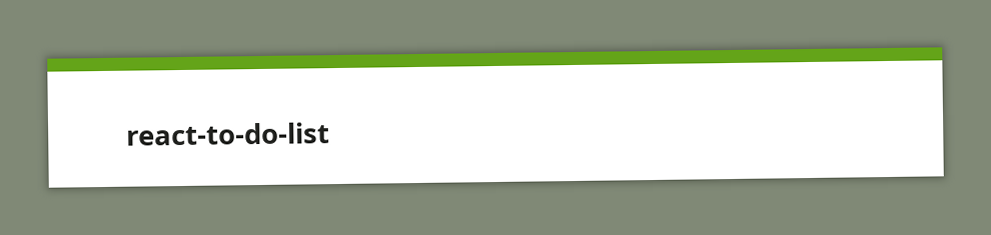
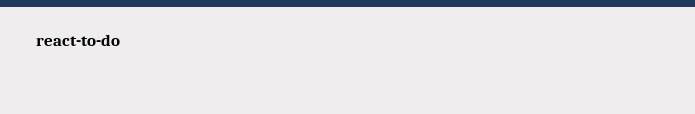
[126,122,330,146] react-to-do-list -> [36,34,120,46] react-to-do

